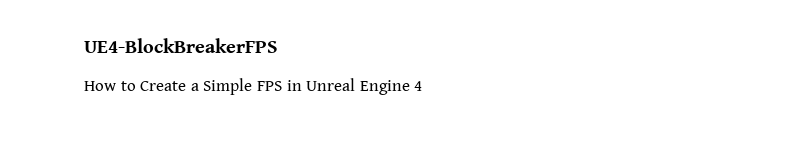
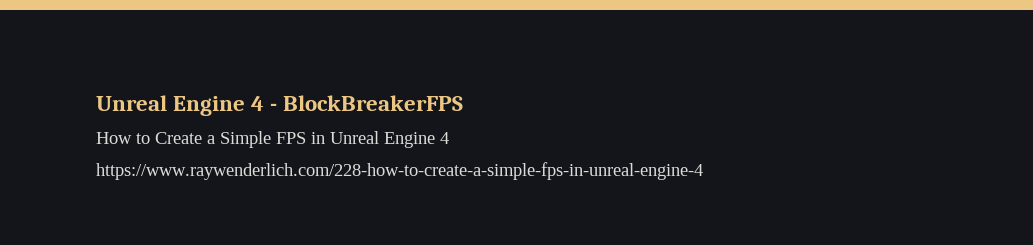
[84,38,278,53] UE4-BlockBreakerFPS -> [96,95,464,116] Unreal Engine 4 - BlockBreakerFPS
(423, 86) none -> [96,162,703,180] // https://www.raywenderlich.com/228-how-to-create-a-simple-fps-in-unreal-engine-4

